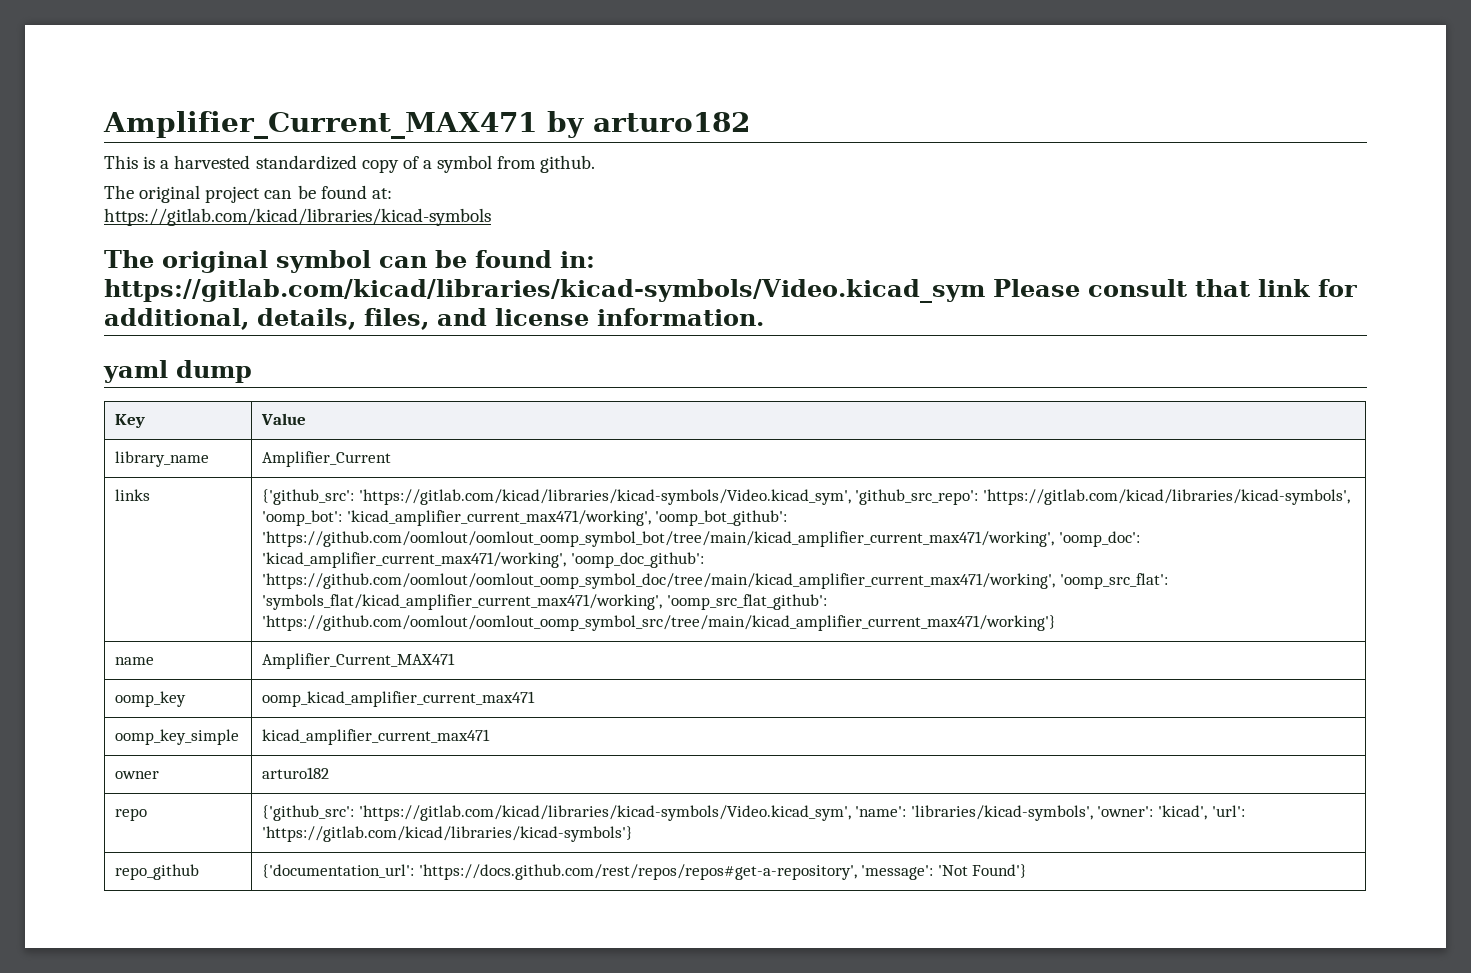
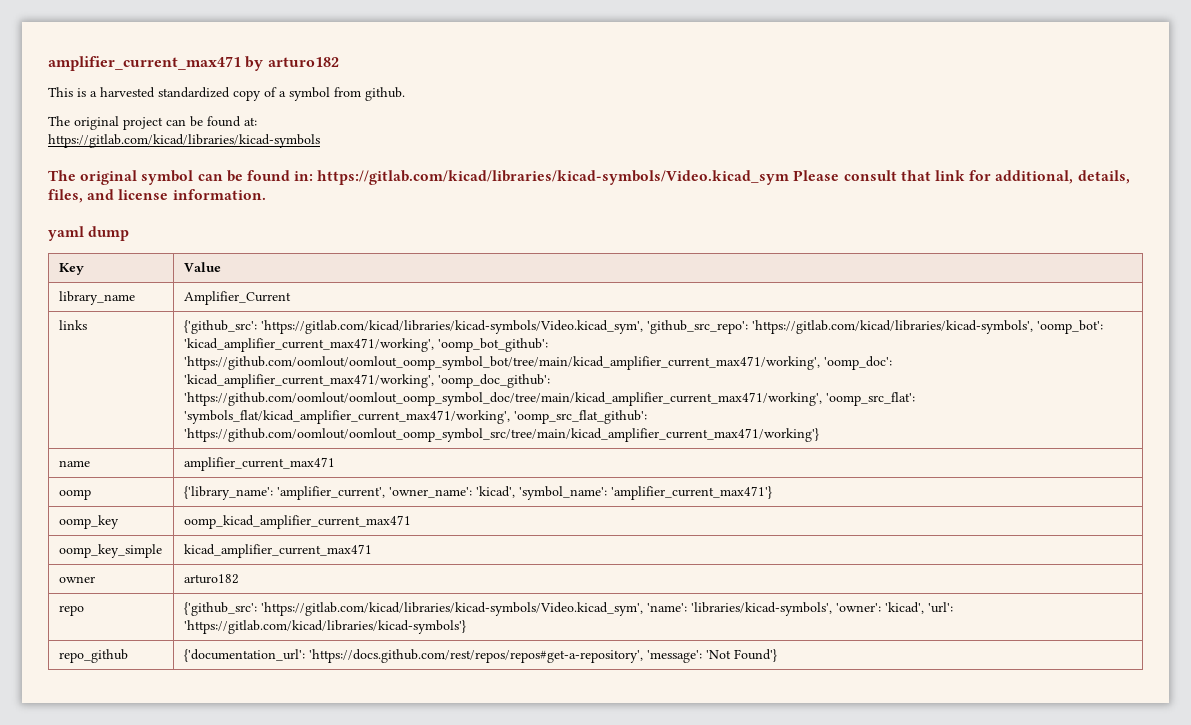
[103,111,537,139] Amplifier_Current_MAX471 -> [48,56,241,71] amplifier_current_max471
[262,653,456,669] Amplifier_Current_MAX471 -> [183,457,335,471] [58,489,91,500] [183,486,772,500] amplifier_current_max471 // oomp | {'library_name': 'amplifier_current', 'owner_name': 'kicad', 'symbol_name': 'amplifier_current_max471'}

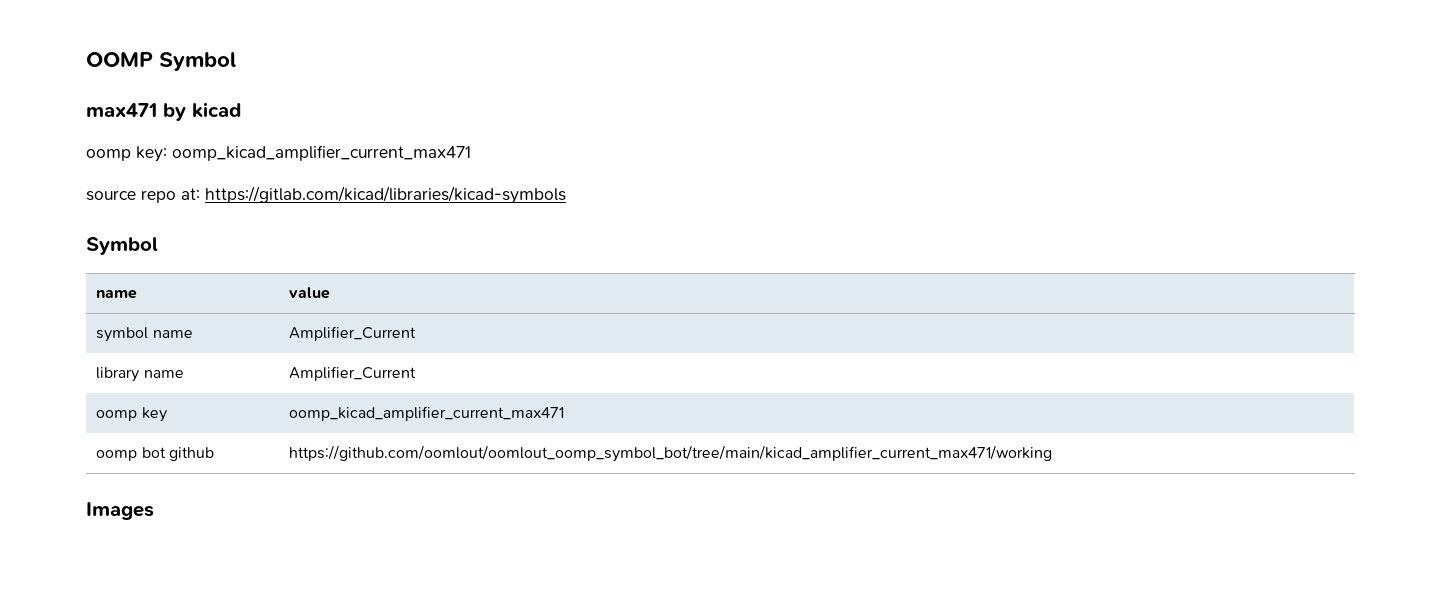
[48,56,339,71] [48,87,405,101] [48,116,241,130] amplifier_current_max471 by arturo182 // This is a harvested standardized copy of a symbol from github. // The original project can be found -> [86,52,236,71] [86,102,241,121] [86,145,471,162] [86,190,176,203] OOMP Symbol // max471 by kicad // oomp key: oomp_kicad_amplifier_current_max471 // source repo
(257, 121) // -> (200, 194) none
[48,170,1130,185] [48,189,266,203] [48,226,130,241] [58,263,84,275] [183,262,221,272] [58,291,135,305] [183,291,291,305] [58,320,87,330] [183,320,1103,334] [183,338,548,352] [183,356,892,370] [183,374,550,388] [183,392,915,406] [183,410,647,424] [183,428,819,442] [58,460,90,467] [183,457,335,471] [58,489,91,500] [183,486,772,500] [58,515,119,529] [183,515,411,529] [58,544,162,558] [183,544,372,558] [58,576,95,583] [183,574,239,584] [58,605,84,616] [183,602,953,616] [183,620,466,634] [58,649,128,663] [183,649,777,663] The original symbol can be found in: https://gitlab.com/kicad/libraries/kicad-symbols/Video.kicad_sym Please consult that link for additional, details, files, and license information. // yaml dump // Key | Value // library_name | Amplifier_Current // links | {'github_src': 'https://gitlab.com/kicad/libraries/kicad-symbols/Video.kicad_sym', 'github_src_repo': 'https://gitlab.com/kicad/libraries/kicad-symbols', 'oomp_bot': 'kicad_amplifier_current_max471/working', 'oomp_bot_github': 'https://github.com/oomlout/oomlout_oomp_symbol_bot/tree/main/kicad_amplifier_current_max471/working', 'oomp_doc': 'kicad_amplifier_current_max471/working', 'oomp_doc_github': 'https://github.com/oomlout/oomlout_oomp_symbol_doc/tree/main/kicad_amplifier_current_max471/working', 'oomp_src_flat': 'symbols_flat/kicad_amplifier_current_max471/working', 'oomp_src_flat_github': 'https://github.com/oomlout/oomlout_oomp_symbol_src/tree/main/kicad_amplifier_current_max471/working'} // name | amplifier_current_max471 // oomp | {'library_name': 'amplifier_current', 'owner_name': 'kicad', 'symbol_name': 'amplifier_current_max471'} // oomp_key | oomp_kicad_amplifier_current_max471 // oomp_key_simple | kicad_amplifier_current_max471 // owner | arturo182 // repo | {'github_src': 'https://gitlab.com/kicad/libraries/kicad-symbols/Video.kicad_sym', 'name': 'libraries/kicad-symbols', 'owner': 'kicad', 'url': 'https://gitlab.com/kicad/libraries/kicad-symbols'} // repo_github | {'documentation_url': 'https://docs.github.com/rest/repos/repos#get-a-repository', 'message': 'Not Found'} -> [86,237,158,255] [96,289,138,299] [289,287,331,299] [96,327,193,342] [289,326,417,341] [96,367,184,382] [289,366,417,381] [96,407,167,422] [289,406,565,421] [96,447,214,461] [289,445,1053,462] [86,502,154,520] Symbol // name | value // symbol name | Amplifier_Current // library name | Amplifier_Current // oomp key | oomp_kicad_amplifier_current_max471 // oomp bot github | https://github.com/oomlout/oomlout_oomp_symbol_bot/tree/main/kicad_amplifier_current_max471/working // Images

